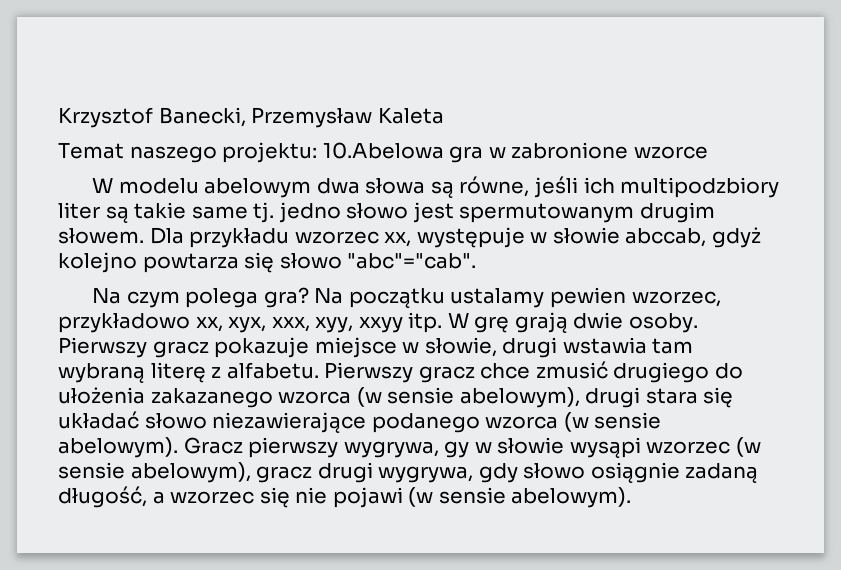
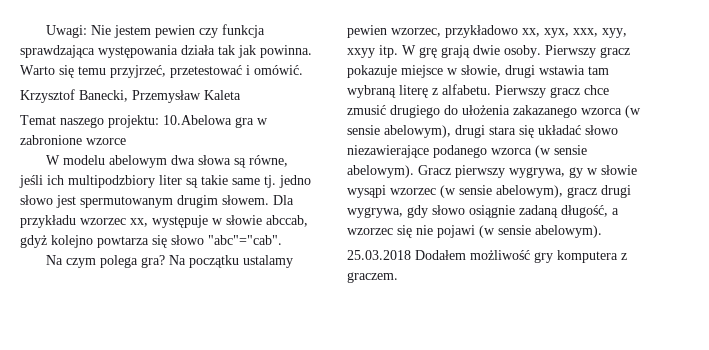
(58, 117) none -> [46,24,266,38] [20,45,312,58] [20,65,303,78] Uwagi: Nie jestem pewien czy funkcja sprawdzająca występowania działa tak jak powinna. Warto się temu przyjrzeć, przetestować i omówić. //
(632, 497) none -> [347,250,627,263] [347,272,398,283] // 25.03.2018 Dodałem możliwość gry komputera z graczem.

